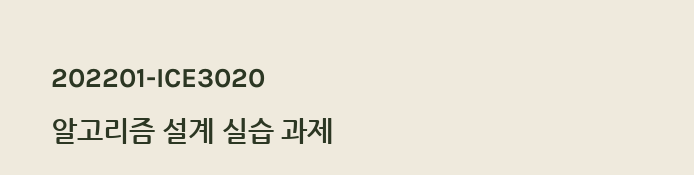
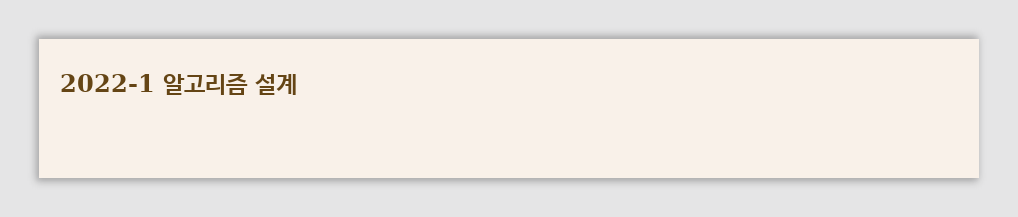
[51,68,265,88] 202201-ICE3020 // -> [60,74,155,92] 2022-1
[221,118,334,144] 실습 과제 -> (297, 84) none

